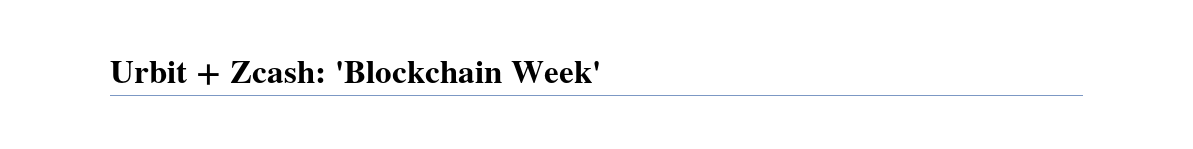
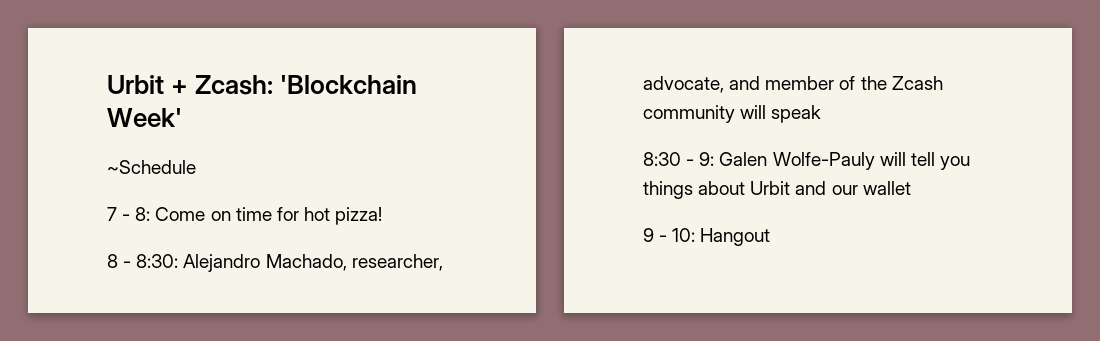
(601, 72) none -> [107,160,196,174] [107,207,383,225] [107,254,443,272] [643,76,943,93] [643,105,822,123] [643,152,970,170] [643,181,911,199] [643,228,771,246] // ~Schedule // 7 - 8: Come on time for hot pizza! // 8 - 8:30: Alejandro Machado, researcher, advocate, and member of the Zcash community will speak // 8:30 - 9: Galen Wolfe-Pauly will tell you things about Urbit and our wallet // 9 - 10: Hangout

